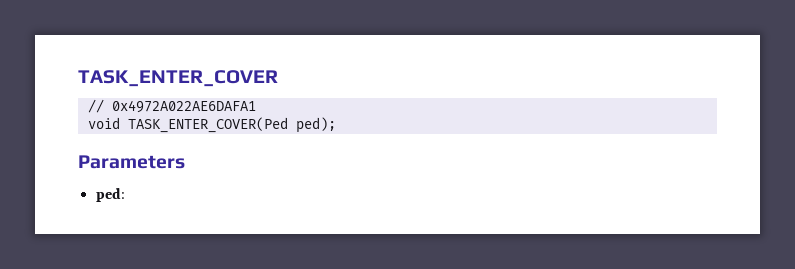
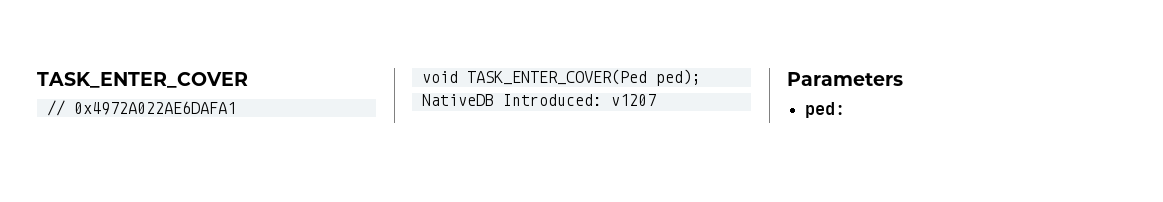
(336, 125) none -> [421,94,656,106] // NativeDB Introduced: v1207

